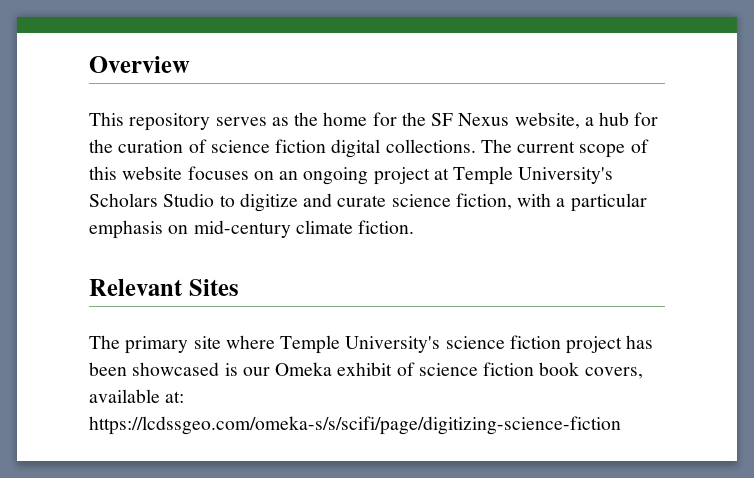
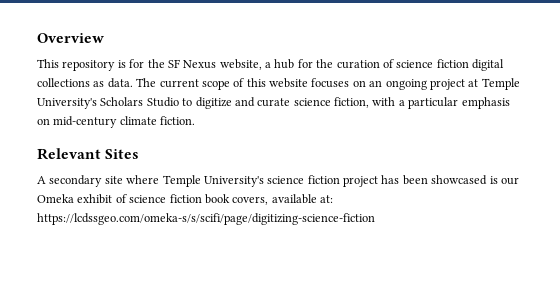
[215,112,368,126] serves as the home -> [117,60,126,68] is
[385,139,476,153] collections. -> [37,78,133,88] collections as data.
[89,335,189,354] The primary -> [37,175,103,187] A secondary

